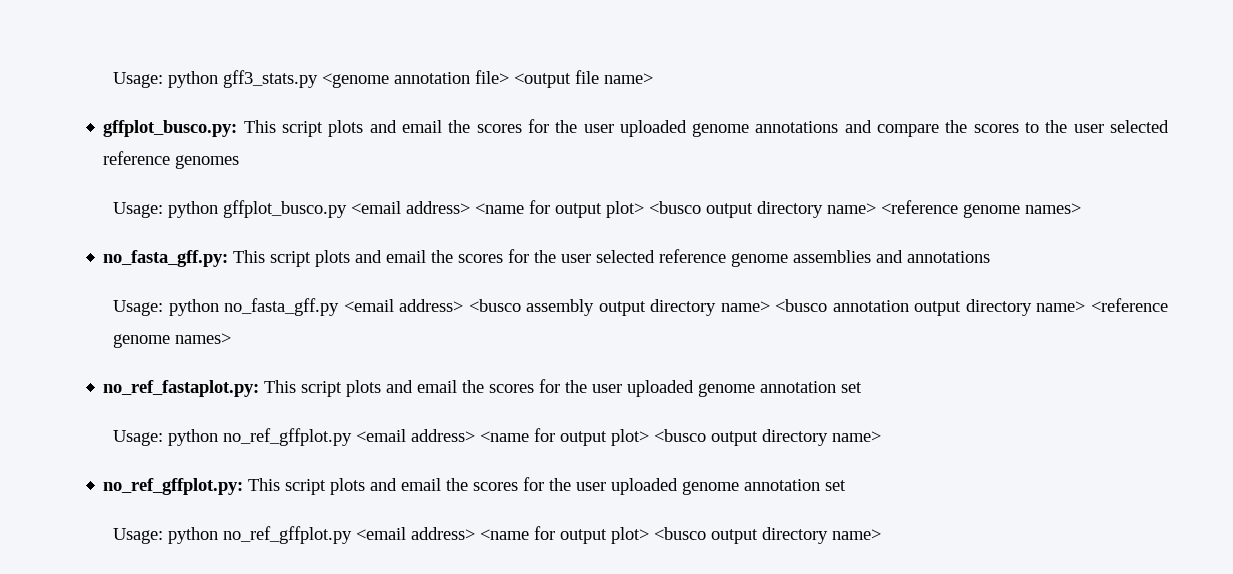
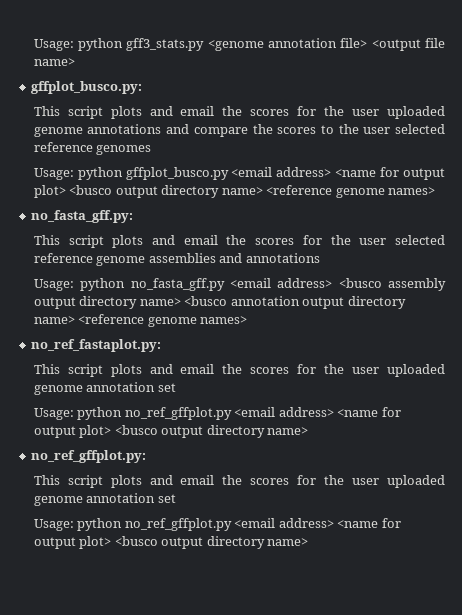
(238, 128) none -> (143, 87) //
(229, 258) none -> (134, 216) //
(260, 388) none -> (162, 345) //
(244, 486) none -> (147, 456) //

